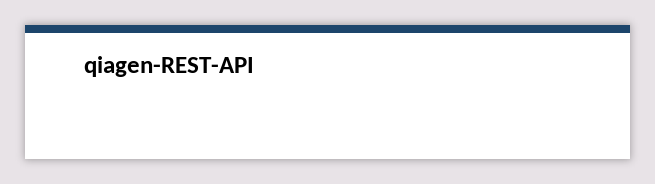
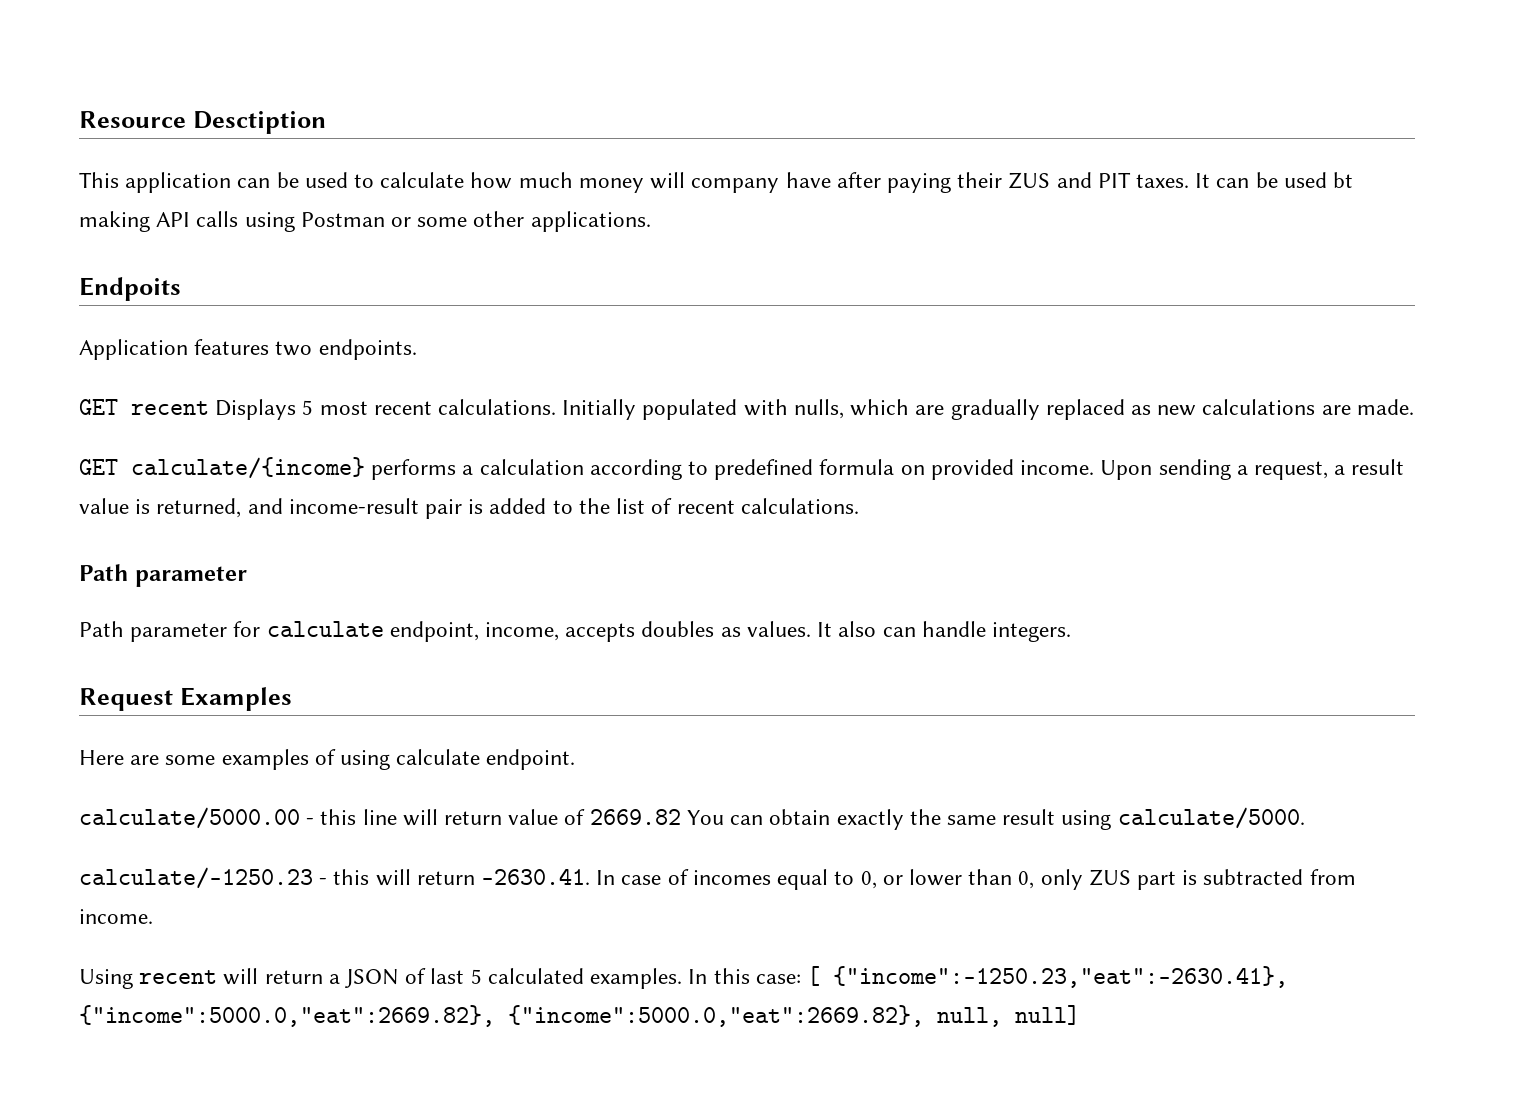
[84,56,254,77] qiagen-REST-API -> [79,111,326,134] [79,172,1354,193] [79,211,651,232] [79,277,181,301] [79,339,417,360] [79,399,1414,420] [79,457,1405,480] [79,498,859,519] [79,564,248,587] [79,621,1071,642] [79,687,292,711] [79,749,576,770] [79,807,1305,830] [79,867,1356,890] [79,909,153,924] [79,966,1288,989] [79,1005,1080,1027] Resource Desctiption // This application can be used to calculate how much money will company have after paying their ZUS and PIT taxes. It can be used bt making API calls using Postman or some other applications. // Endpoits // Application features two endpoints. // GET recent Displays 5 most recent calculations. Initially populated with nulls, which are gradually replaced as new calculations are made. // GET calculate/{income} performs a calculation according to predefined formula on provided income. Upon sending a request, a result value is returned, and income-result pair is added to the list of recent calculations. // Path parameter // Path parameter for calculate endpoint, income, accepts doubles as values. It also can handle integers. // Request Examples // Here are some examples of using calculate endpoint. // calculate/5000.00 - this line will return value of 2669.82 You can obtain exactly the same result using calculate/5000. // calculate/-1250.23 - this will return -2630.41. In case of incomes equal to 0, or lower than 0, only ZUS part is subtracted from income. // Using recent will return a JSON of last 5 calculated examples. In this case: [ {"income":-1250.23,"eat":-2630.41}, {"income":5000.0,"eat":2669.82}, {"income":5000.0,"eat":2669.82}, null, null]

